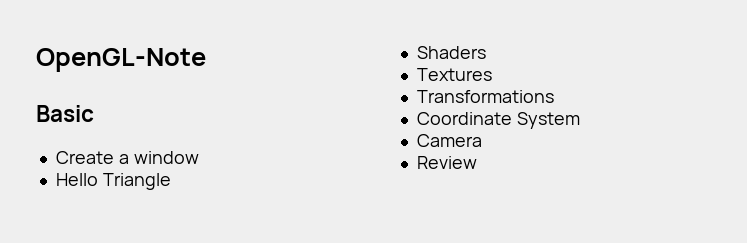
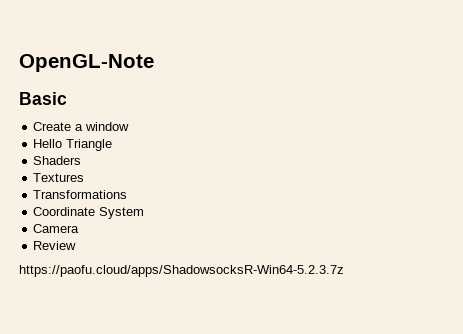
(477, 162) none -> [19,265,344,277] // https://paofu.cloud/apps/ShadowsocksR-Win64-5.2.3.7z

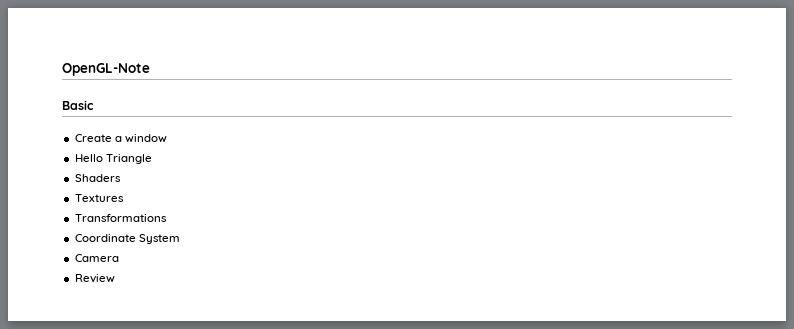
[19,265,344,277] // https://paofu.cloud/apps/ShadowsocksR-Win64-5.2.3.7z -> (115, 278) none

